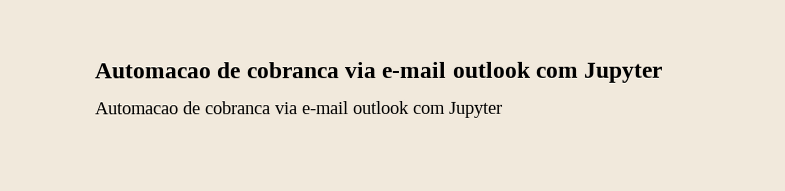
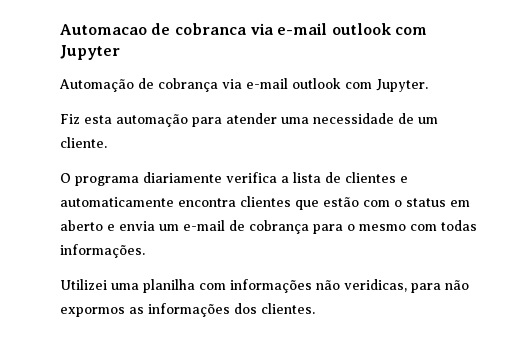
[95,100,503,118] Automacao de cobranca via e-mail outlook com Jupyter -> [59,78,428,92] [60,113,438,127] [60,137,107,148] [60,172,408,186] [60,196,470,210] [60,220,477,234] [60,244,145,258] [60,279,469,293] [60,303,315,317] Automação de cobrança via e-mail outlook com Jupyter. // Fiz esta automação para atender uma necessidade de um cliente. // O programa diariamente verifica a lista de clientes e automaticamente encontra clientes que estão com o status em aberto e envia um e-mail de cobrança para o mesmo com todas informações. // Utilizei uma planilha com informações não veridicas, para não expormos as informações dos clientes.

